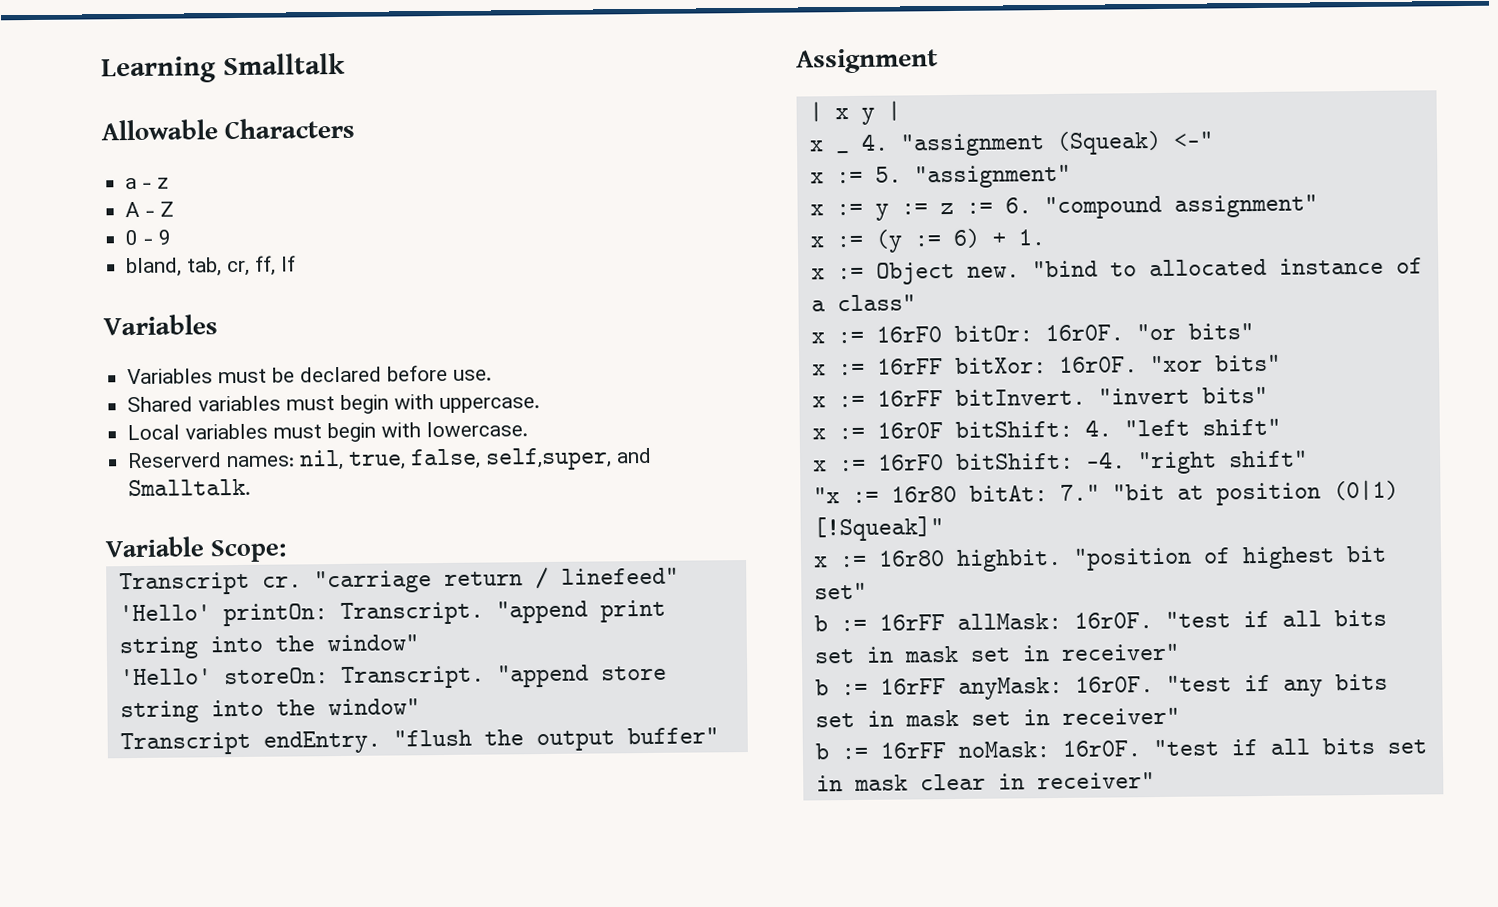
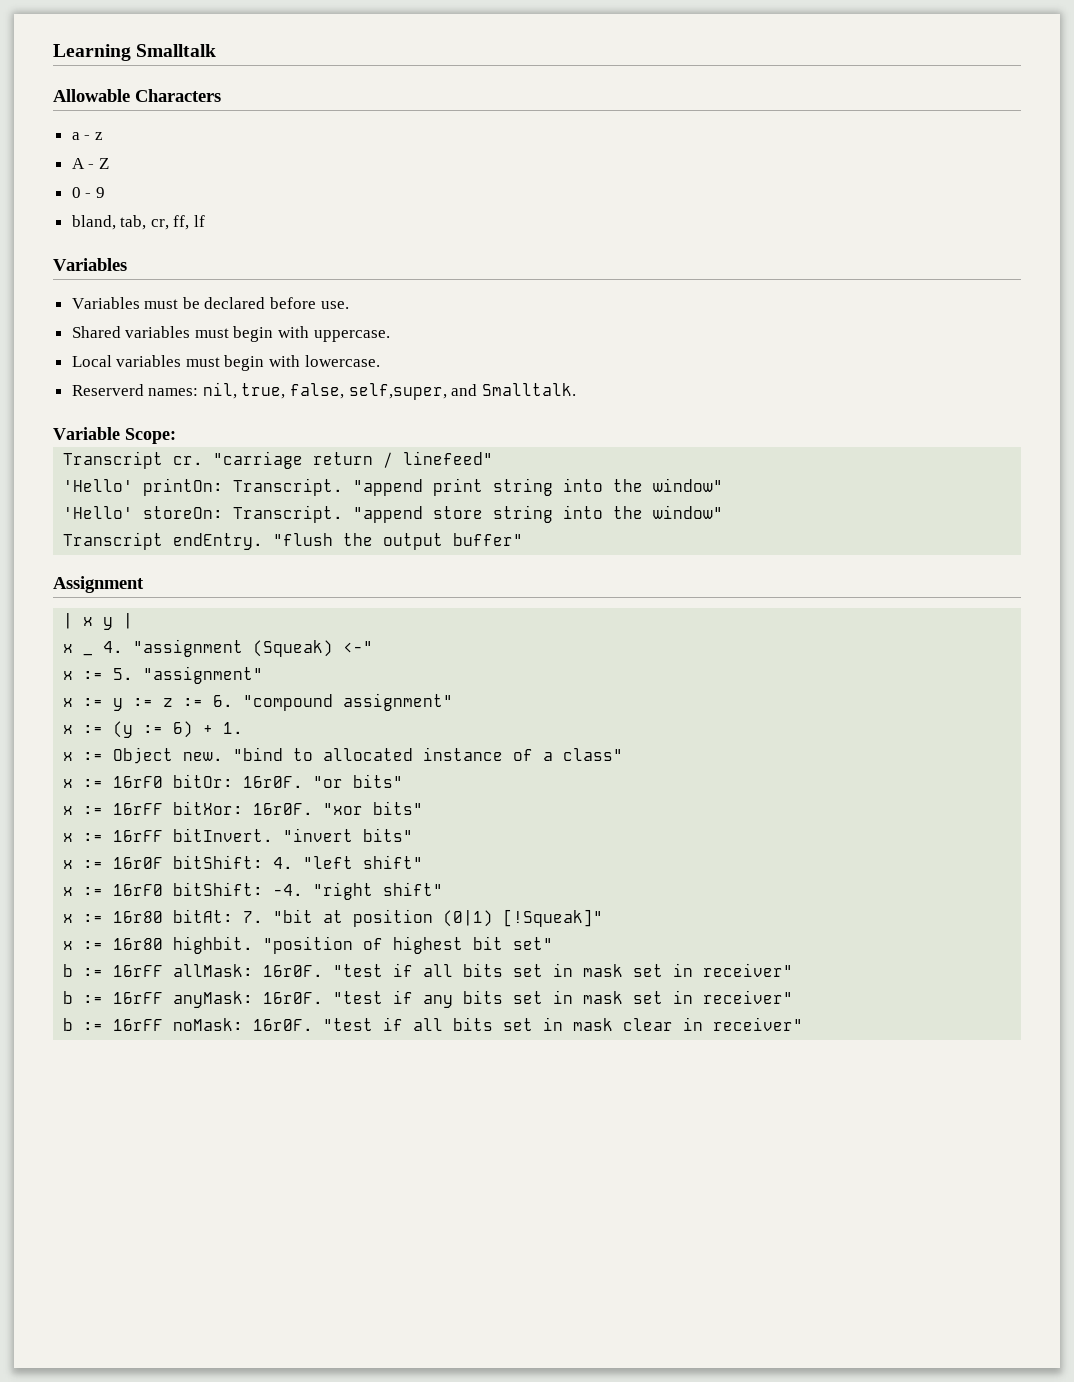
[812,487,840,504] "x -> [63,914,74,923] x
[1059,484,1100,501] 7." -> [243,911,264,923] 7.

